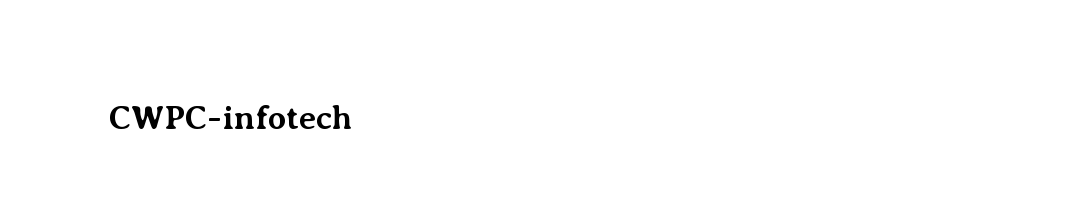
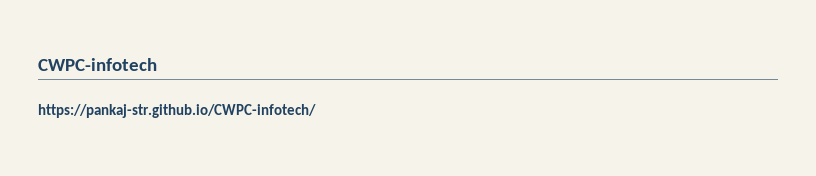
(352, 117) none -> [38,104,316,118] // https://pankaj-str.github.io/CWPC-infotech/

